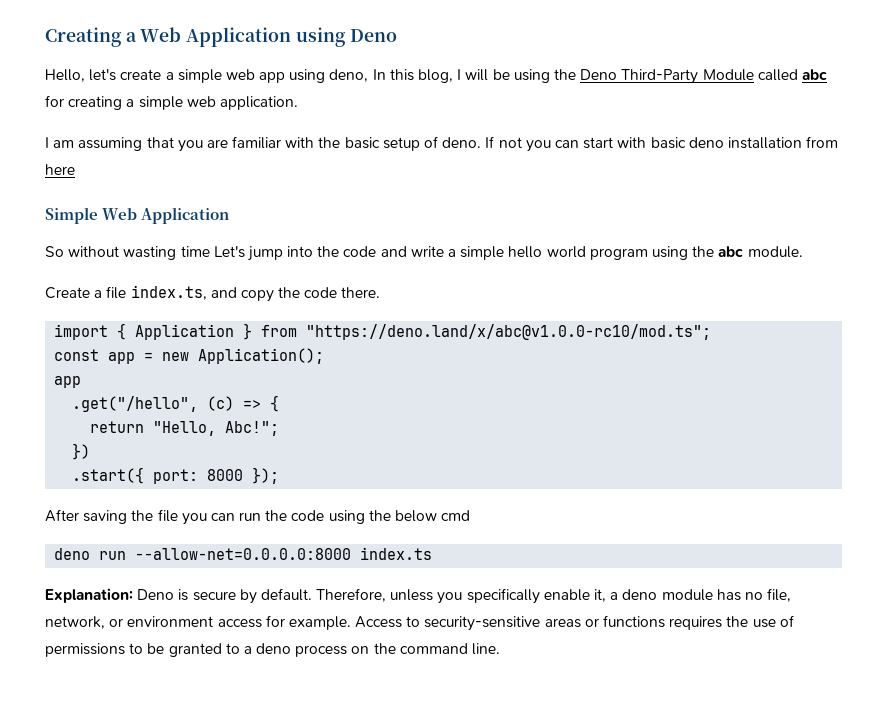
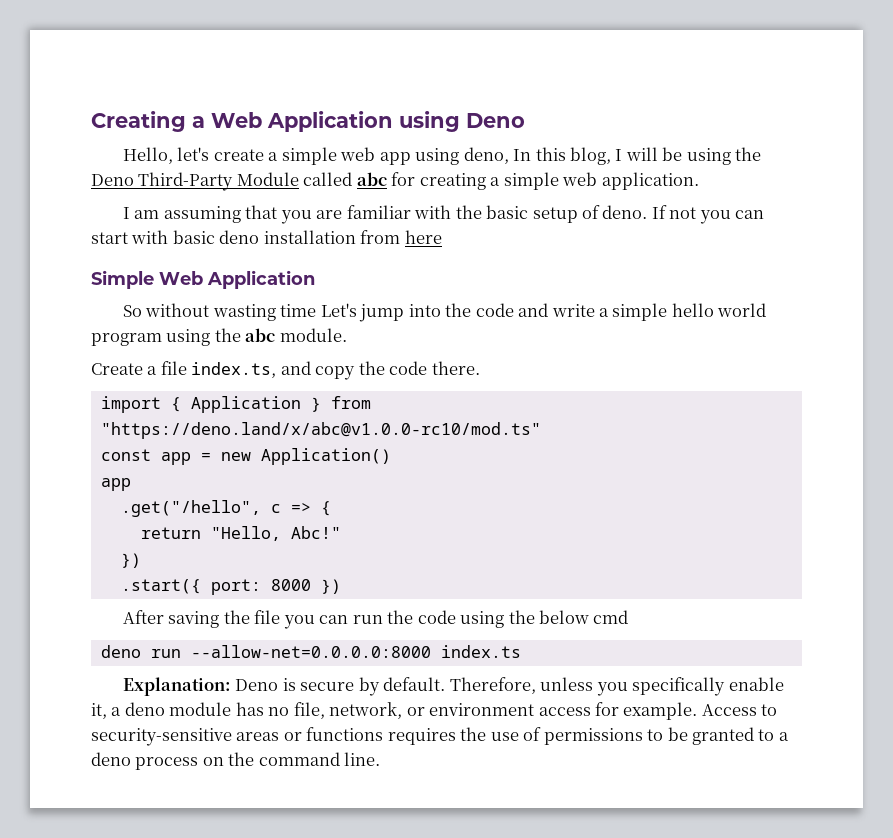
[306,324,712,340] "https://deno.land/x/abc@v1.0.0-rc10/mod.ts"; -> [100,422,541,439] "https://deno.land/x/abc@v1.0.0-rc10/mod.ts"
[198,348,325,364] Application(); -> [260,448,391,465] Application()
[207,396,235,411] (c) -> [270,504,281,513] c
[225,421,280,436] Abc!"; -> [290,526,341,539] Abc!"
[252,467,280,484] }); -> [320,579,341,594] })

